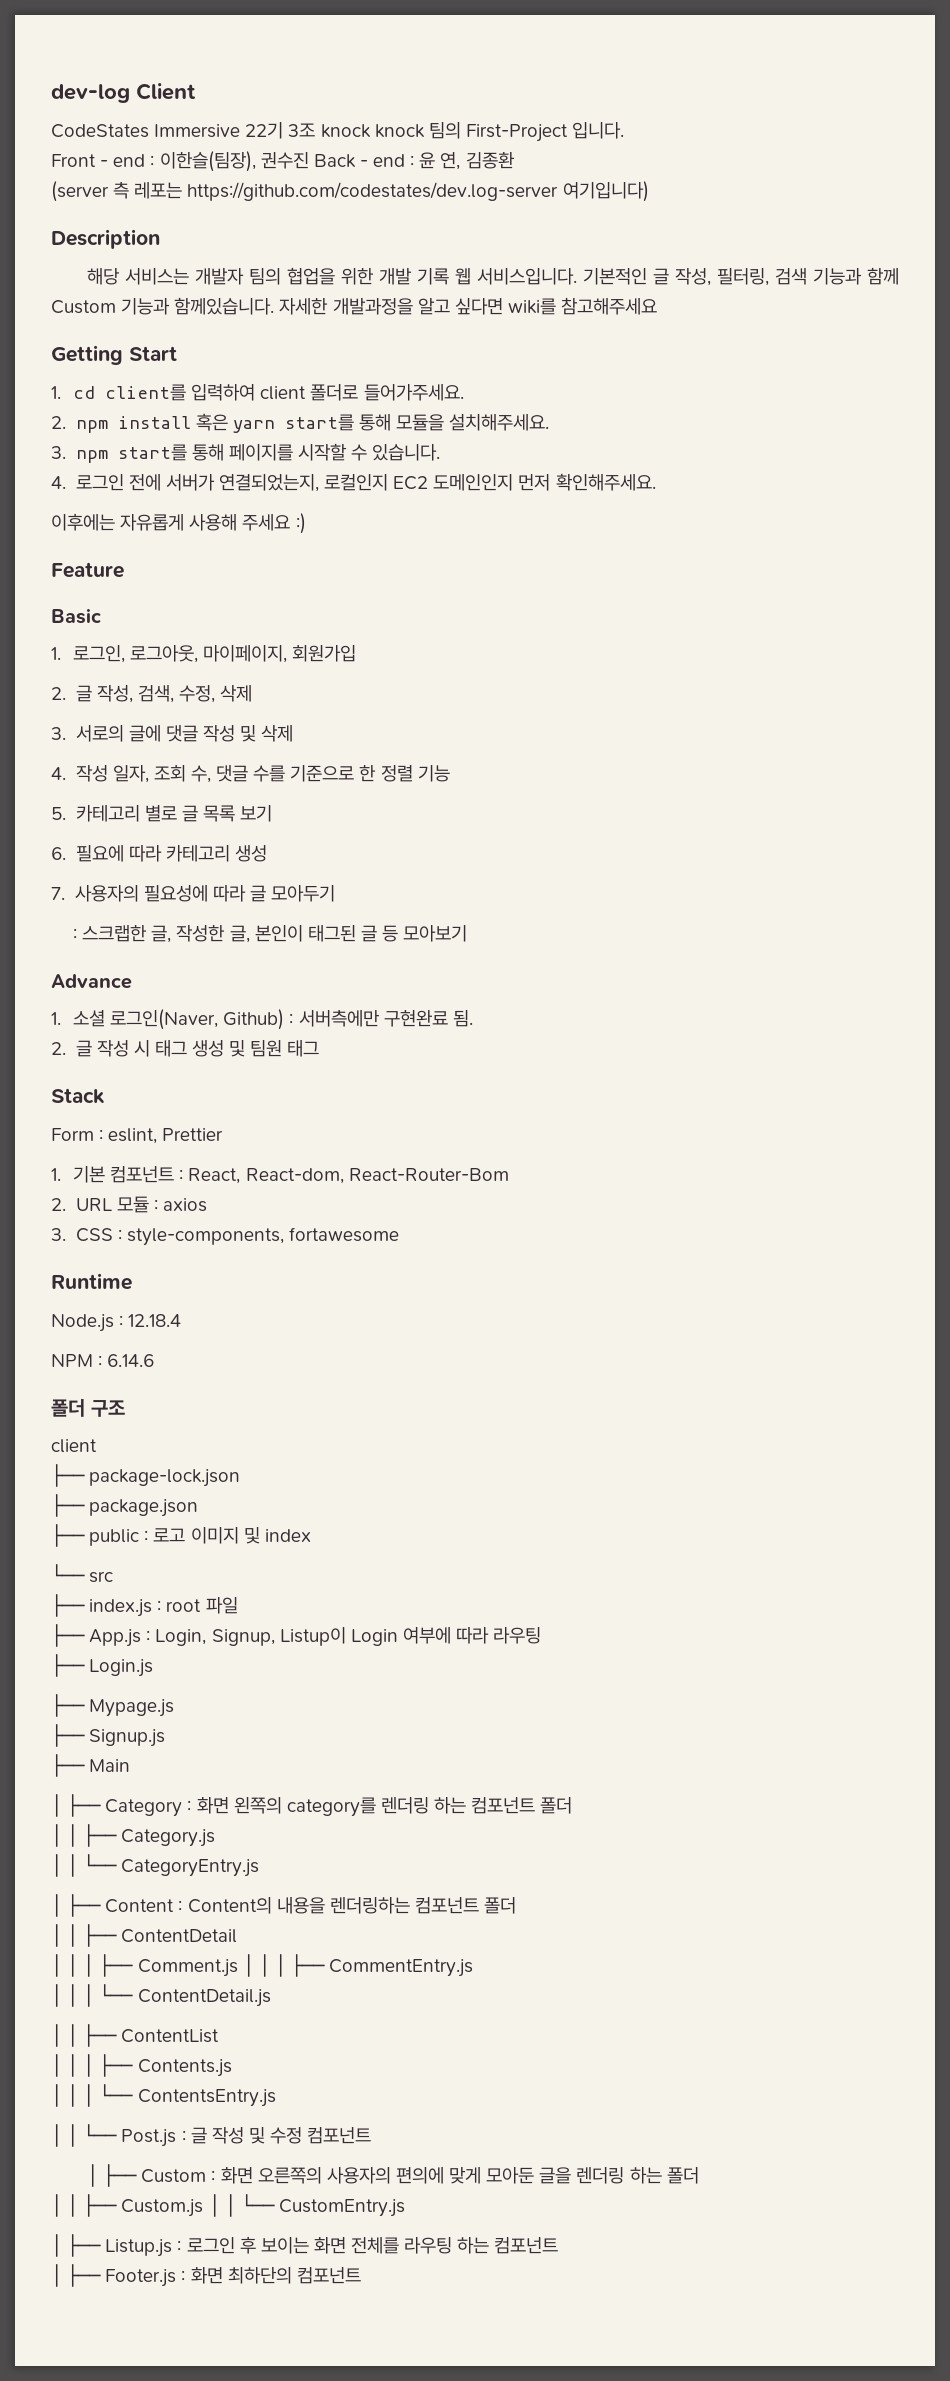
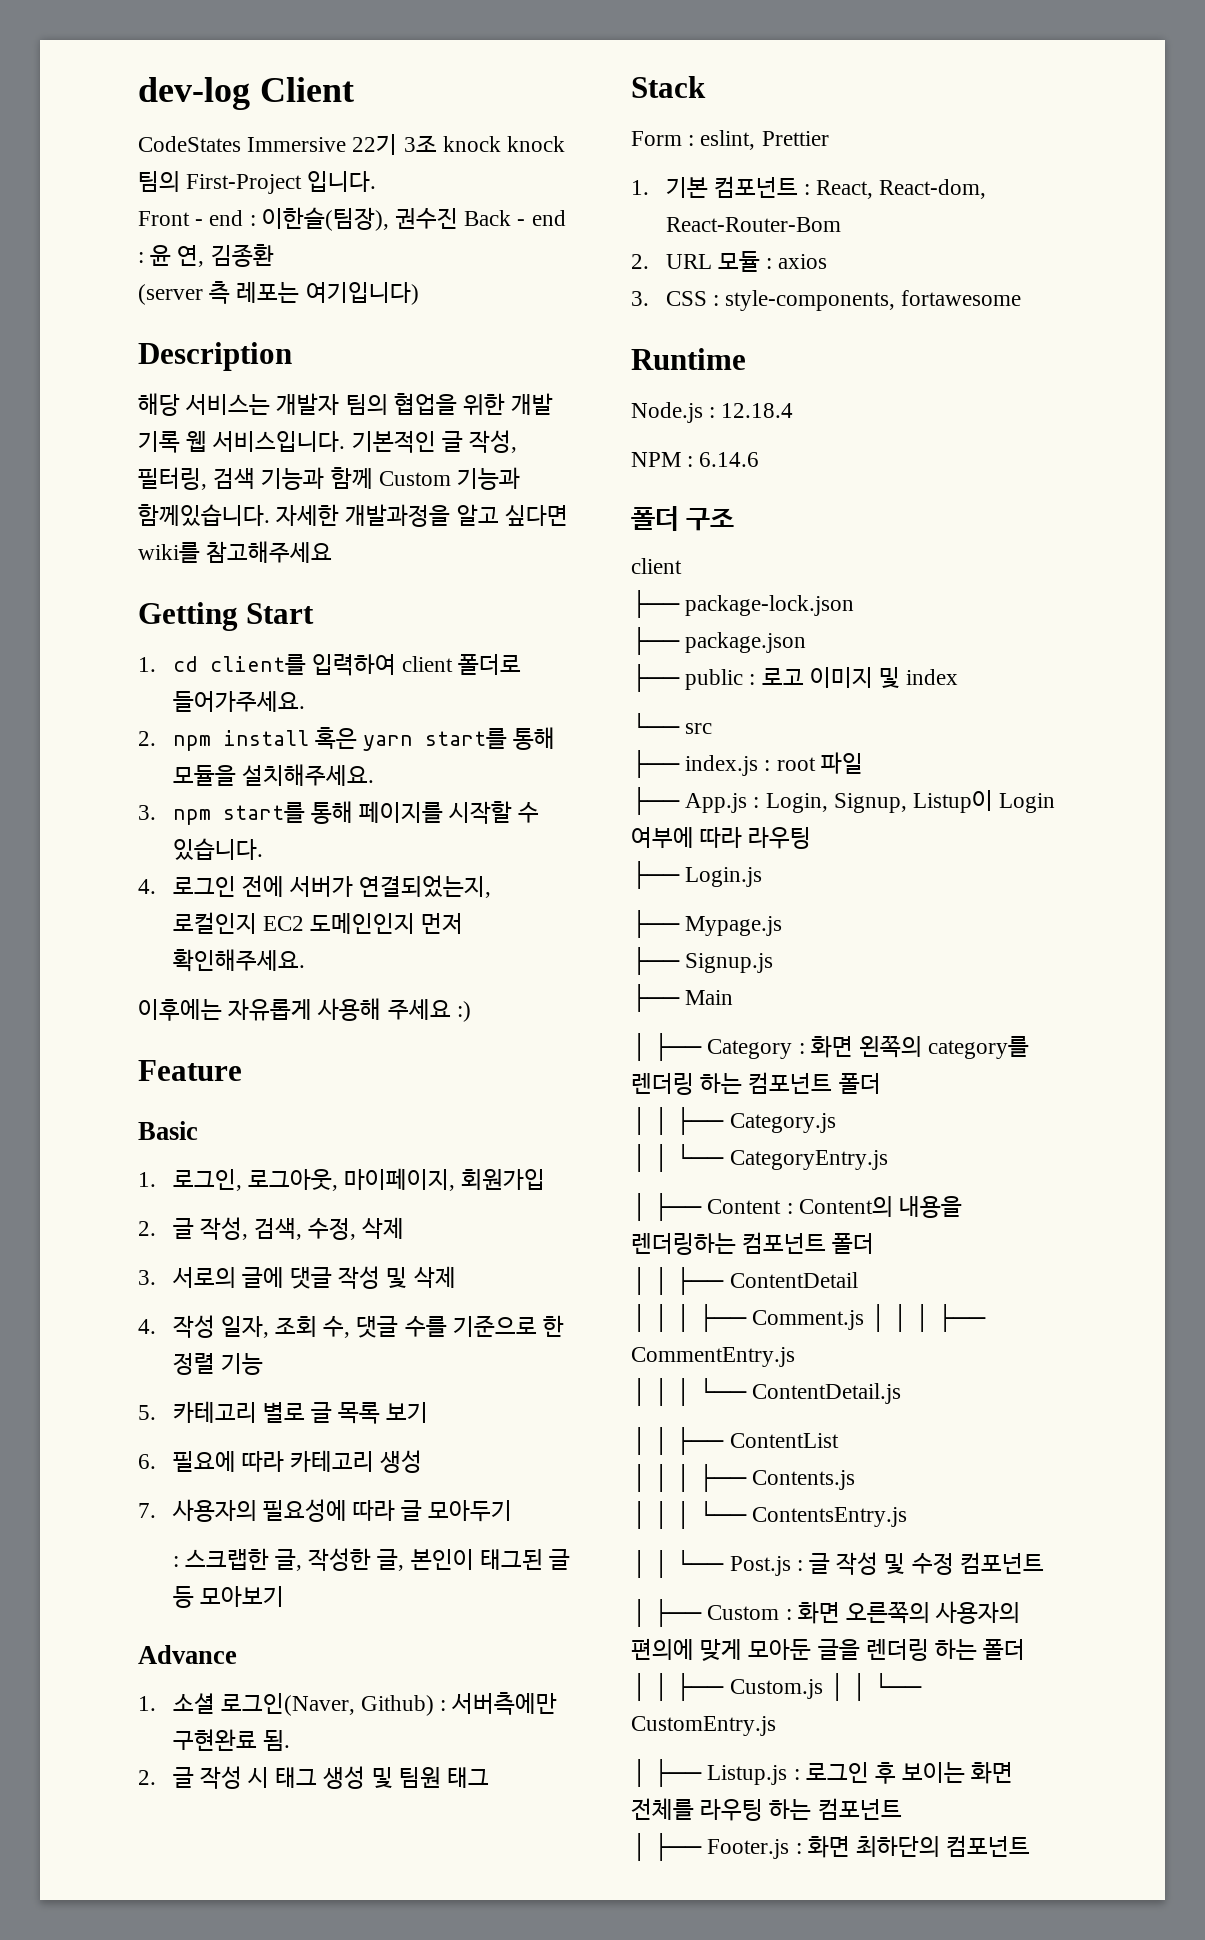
[187,182,559,201] https://github.com/codestates/dev.log-server -> (300, 292) none

